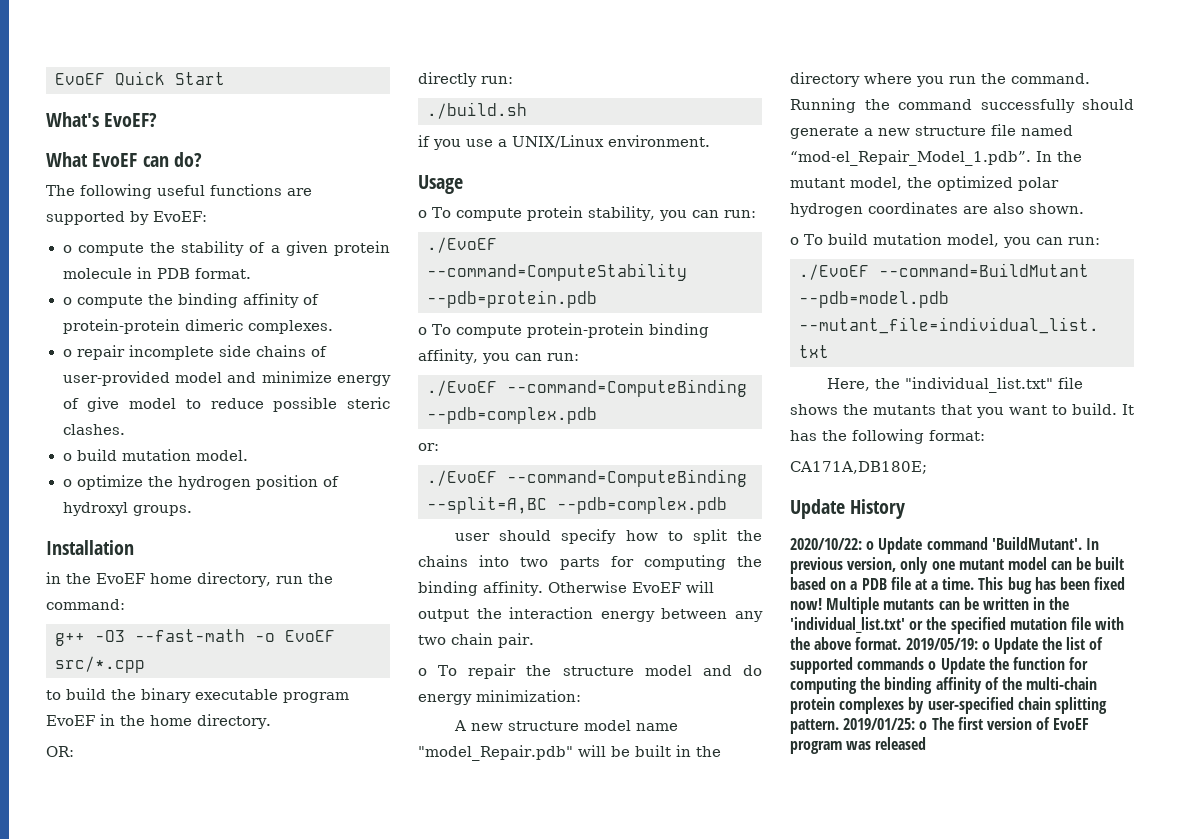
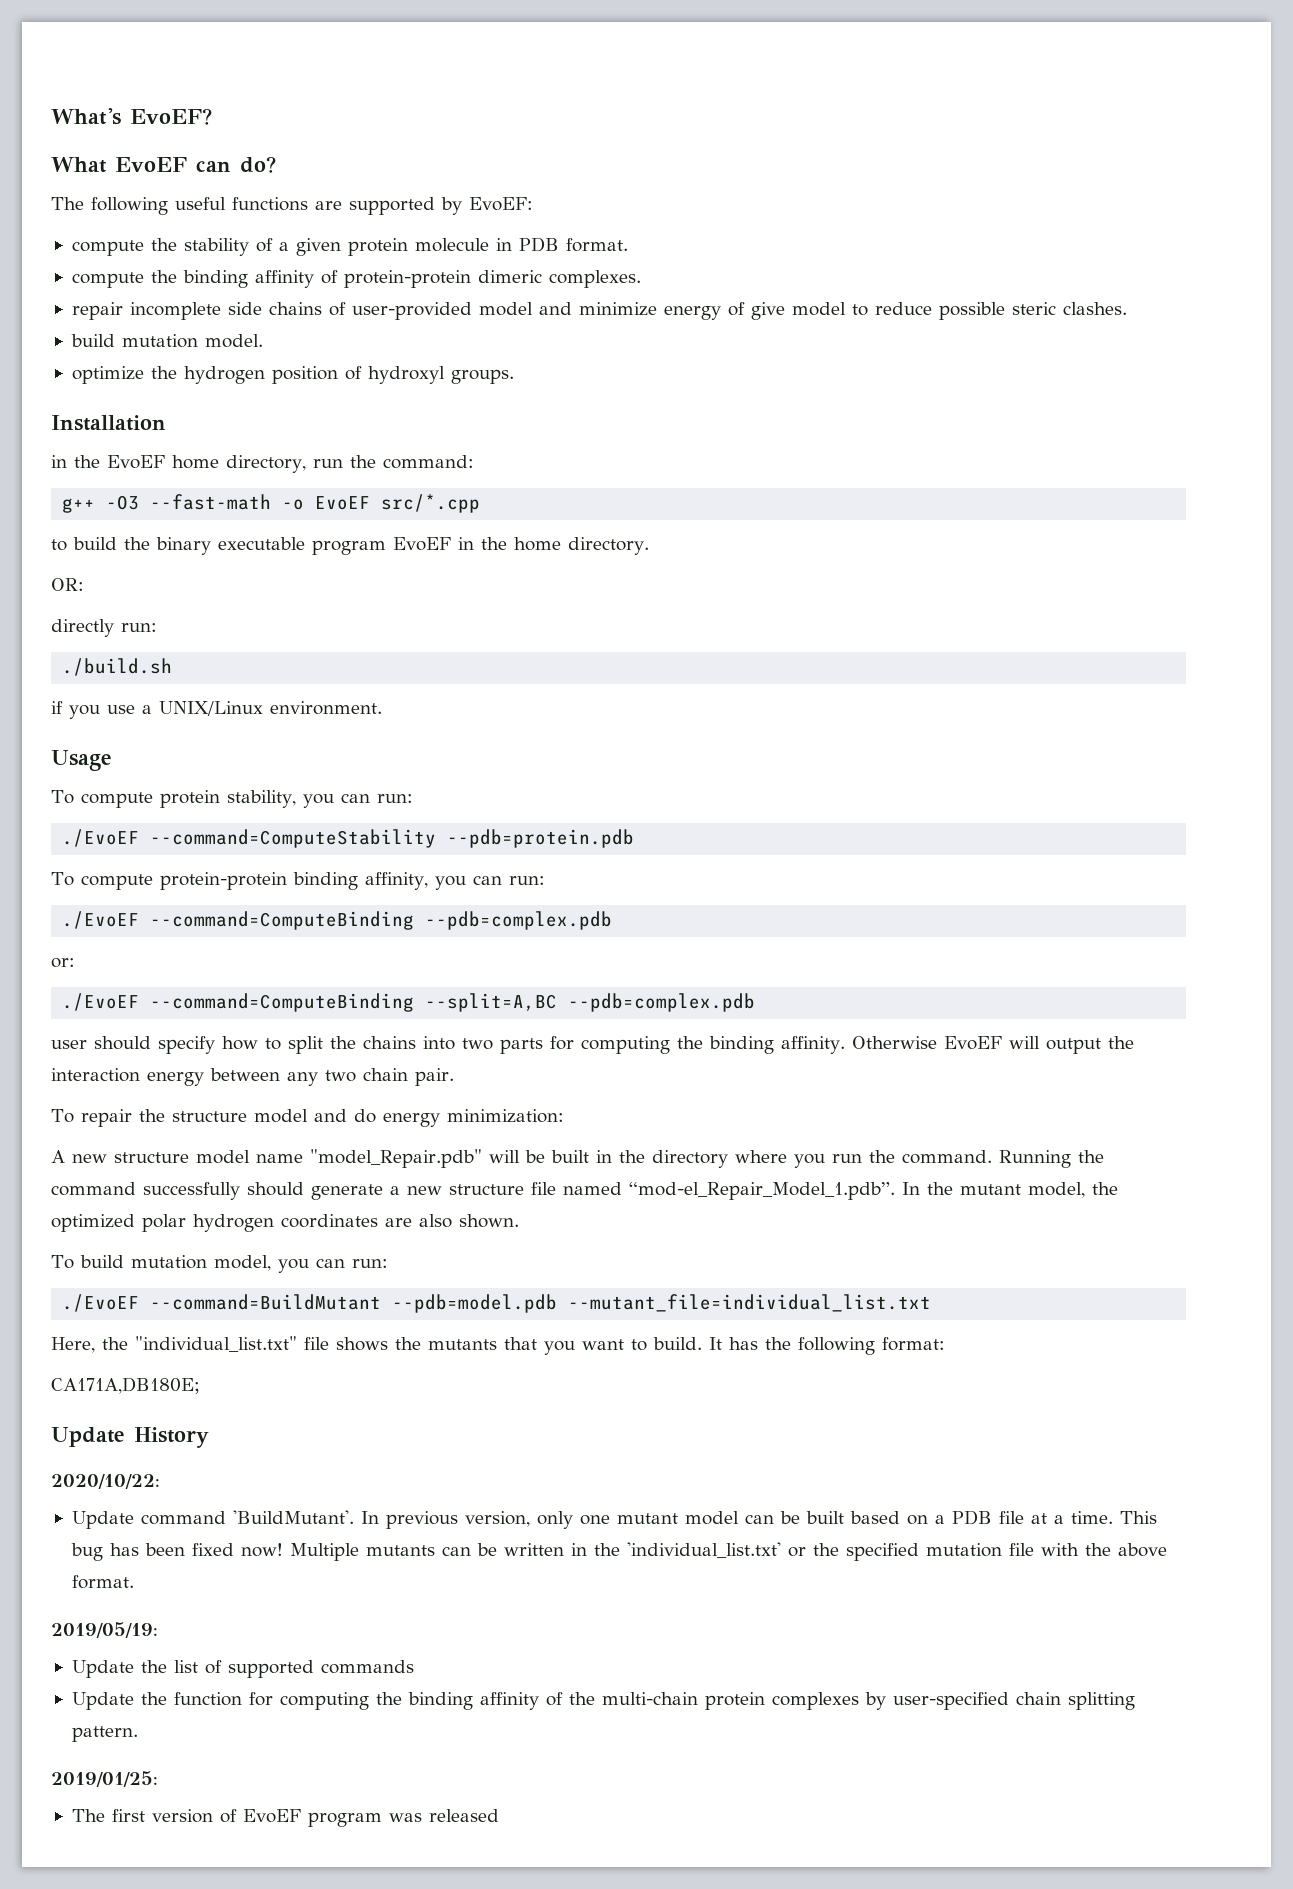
[55,71,225,86] EvoEF Quick Start // -> (51, 116) none
[62,245,72,253] o -> (533, 204) none
[62,297,72,305] o -> (628, 245) none
[62,349,72,357] o -> (641, 279) none
[62,453,72,461] o -> (1127, 308) none
[62,479,72,487] o -> (263, 341) none
[418,210,427,218] o -> (112, 760) none
[418,327,427,335] o -> (635, 838) none
[418,668,427,676] o -> (454, 1077) none
[790,237,799,245] o -> (519, 1221) none
[866,541,875,550] o -> (160, 1481) //
(902, 643) none -> (134, 1582) //
[981,641,990,650] o -> (158, 1630) //
[928,661,937,670] o -> (414, 1667) //
(839, 726) none -> (138, 1734) //
[919,721,928,730] o -> (158, 1779) //

